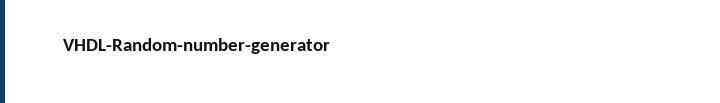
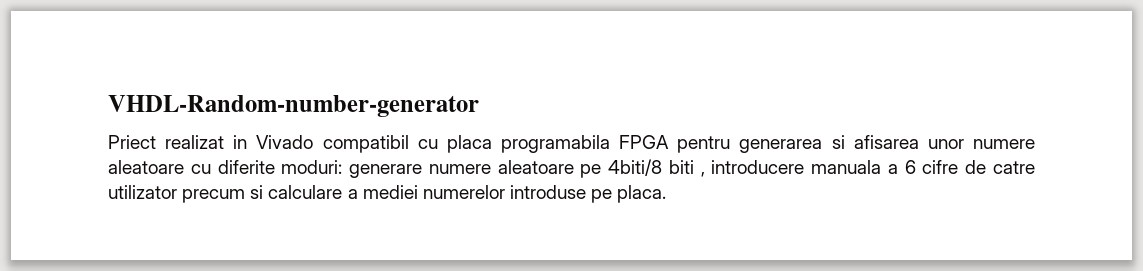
(330, 46) none -> [108,135,1035,153] [108,159,1035,178] [108,185,667,203] // Priect realizat in Vivado compatibil cu placa programabila FPGA pentru generarea si afisarea unor numere aleatoare cu diferite moduri: generare numere aleatoare pe 4biti/8 biti , introducere manuala a 6 cifre de catre utilizator precum si calculare a mediei numerelor introduse pe placa.

